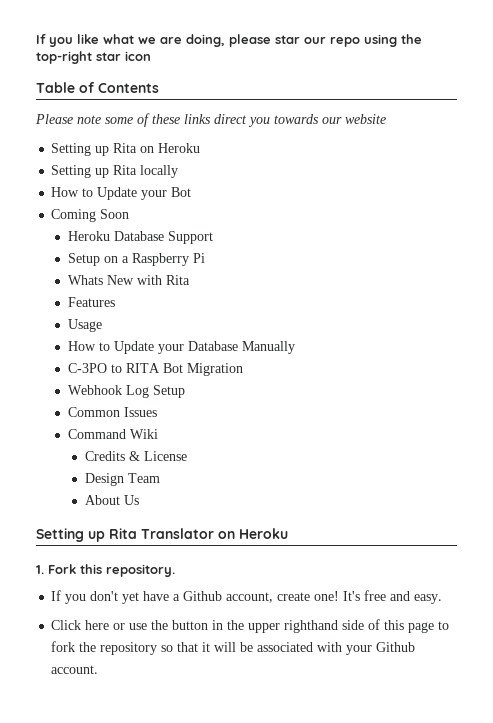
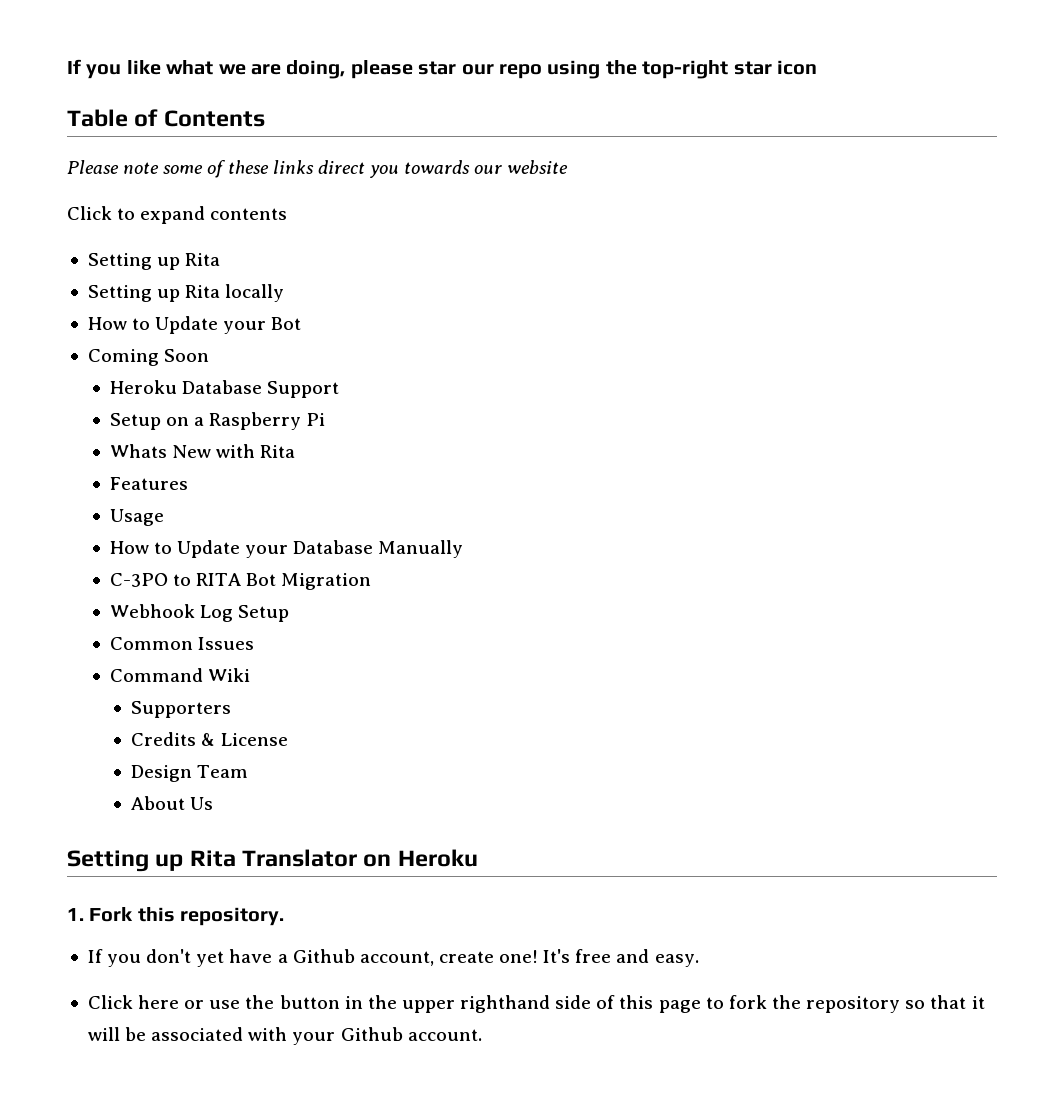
[51,143,201,156] // Setting up Rita on Heroku -> [67,206,288,224] [87,253,221,270] // Click to expand contents // Setting up Rita
(158, 434) none -> [131,701,232,718] // Supporters

